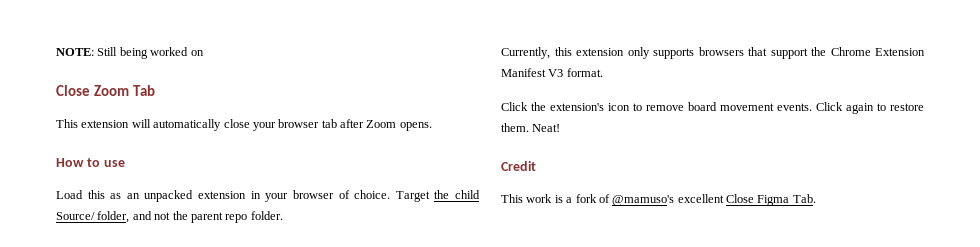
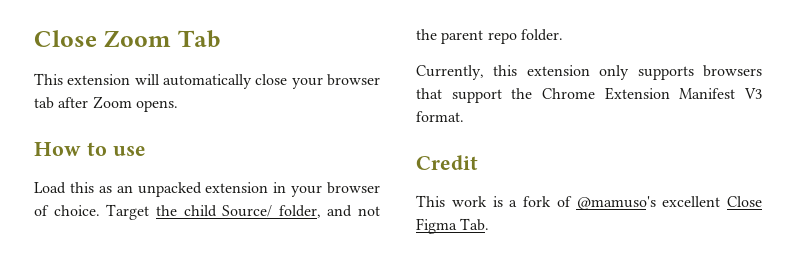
[56,47,204,59] NOTE: Still being worked on // -> (34, 38) none
[501,102,924,114] [501,123,561,132] // Click the extension's icon to remove board movement events. Click again to restore them. Neat! -> (464, 116) none

